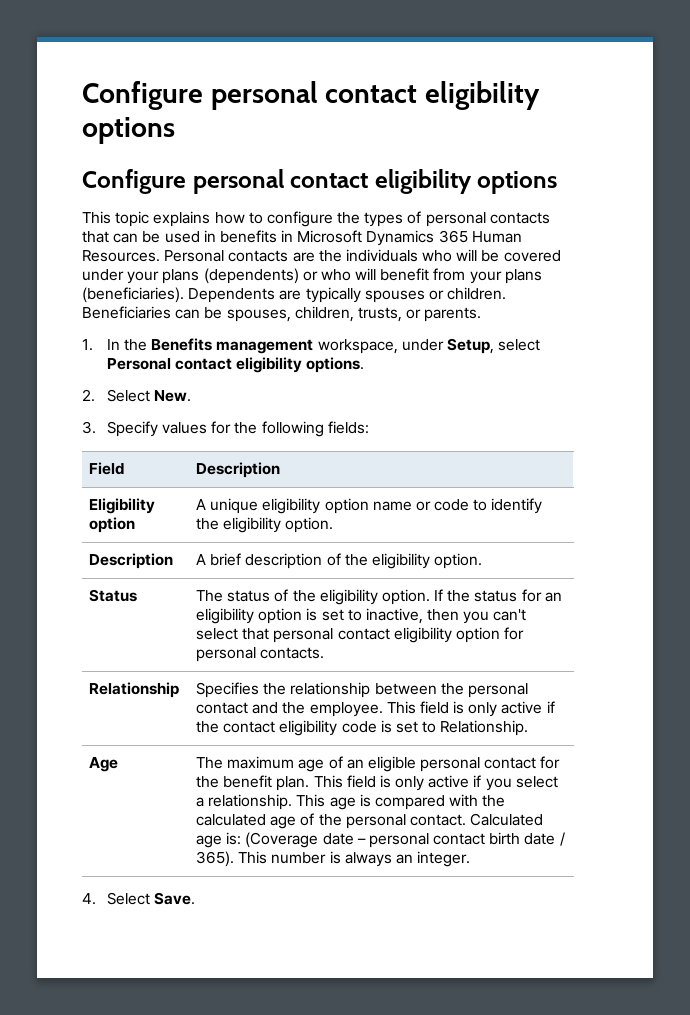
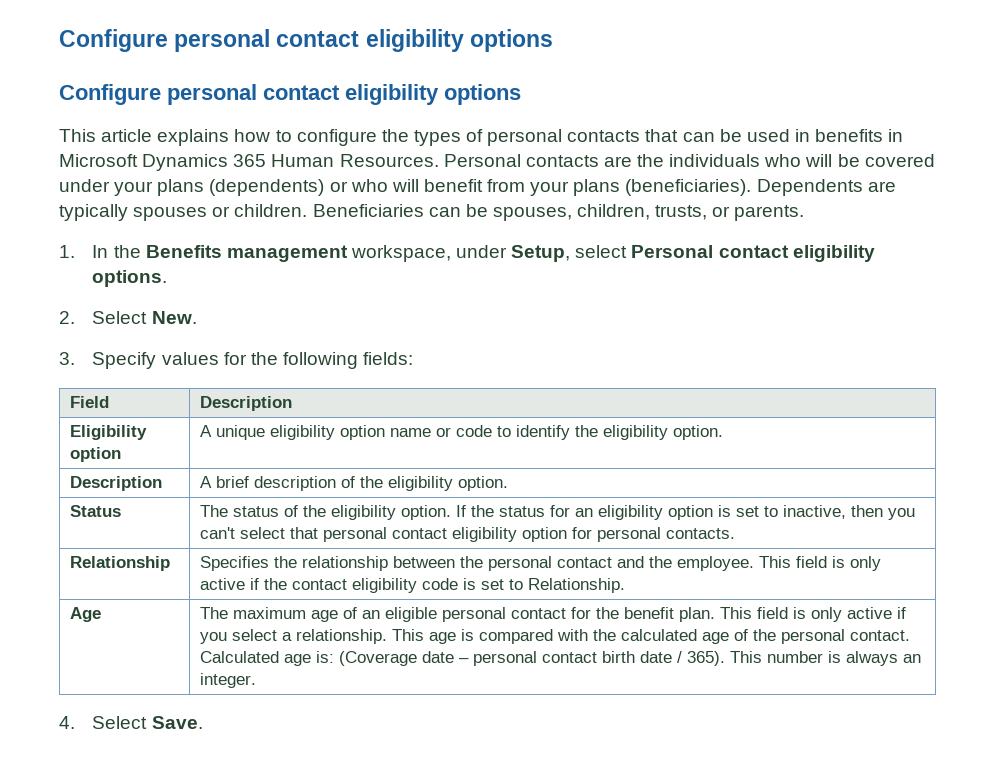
[115,211,150,227] topic -> [101,129,153,142] article

